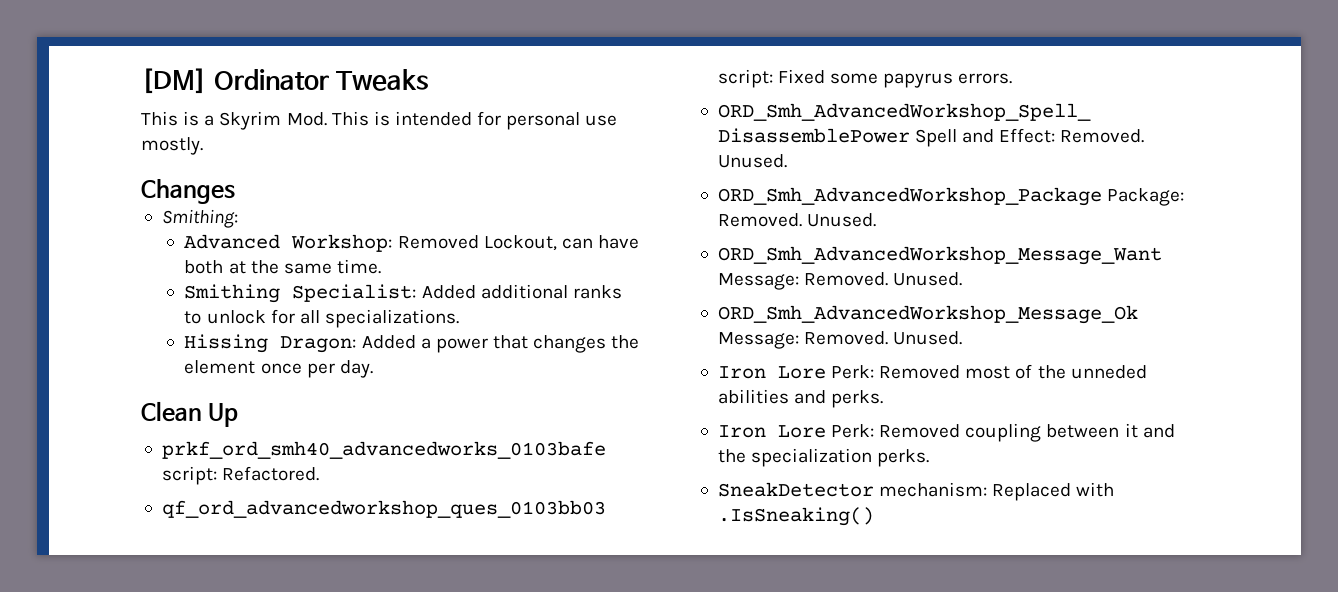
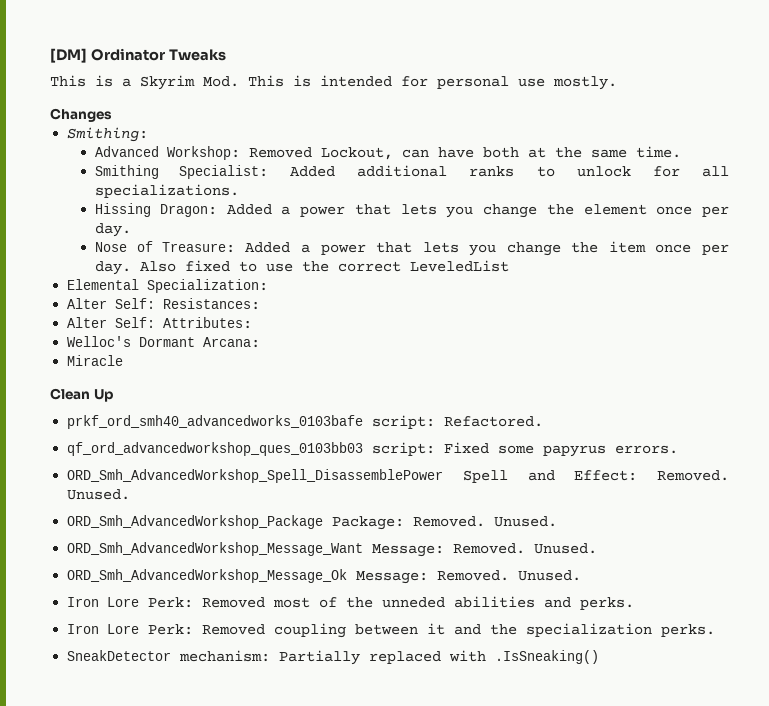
[533,335,607,353] changes -> [400,204,538,218] lets you change
(373, 369) none -> [95,241,730,256] [95,260,510,275] [67,279,269,293] [67,298,261,310] [67,317,253,329] [67,336,261,348] [67,355,124,366] // Nose of Treasure: Added a power that lets you change the item once per day. Also fixed to use the correct LeveledList // Elemental Specialization: // Alter Self: Resistances: // Alter Self: Attributes: // Welloc's Dormant Arcana: // Miracle
[992,483,1072,501] Replaced -> [279,650,442,665] Partially replaced

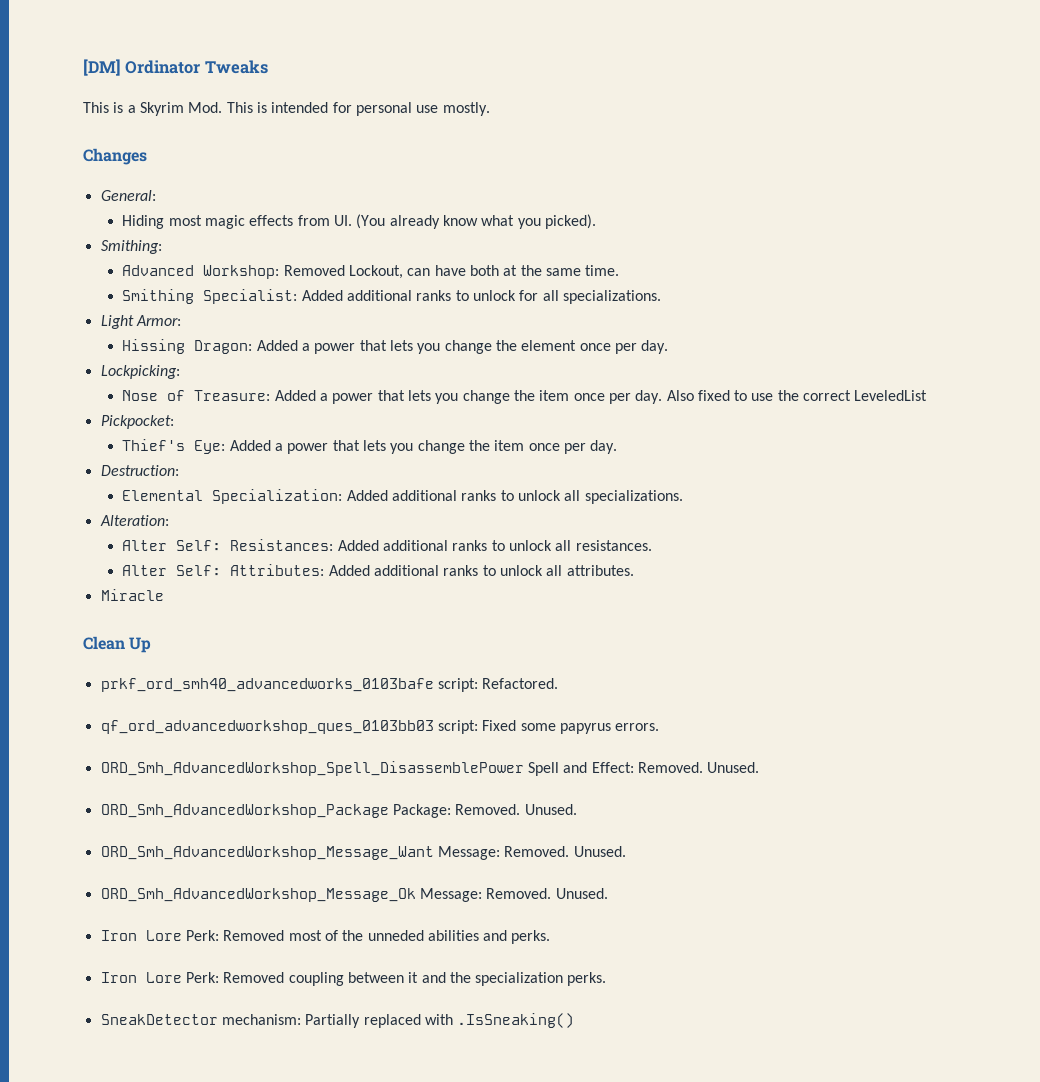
(112, 115) none -> [100,190,156,201] [122,214,596,229] // General: // Hiding most magic effects from UI. (You already know what you picked).
(240, 191) none -> [100,315,181,329] // Light Armor:
(132, 230) none -> [100,365,180,379] // Lockpicking:
[67,279,269,293] [67,298,261,310] [67,317,253,329] [67,336,261,348] Elemental Specialization: // Alter Self: Resistances: // Alter Self: Attributes: // Welloc's Dormant Arcana: -> [100,415,174,429] [122,439,618,454] [100,465,179,476] [122,489,683,504] [99,515,169,526] [122,539,652,551] [122,564,634,576] Pickpocket: // Thief's Eye: Added a power that lets you change the item once per day. // Destruction: // Elemental Specialization: Added additional ranks to unlock all specializations. // Alteration: // Alter Self: Resistances: Added additional ranks to unlock all resistances. // Alter Self: Attributes: Added additional ranks to unlock all attributes.

